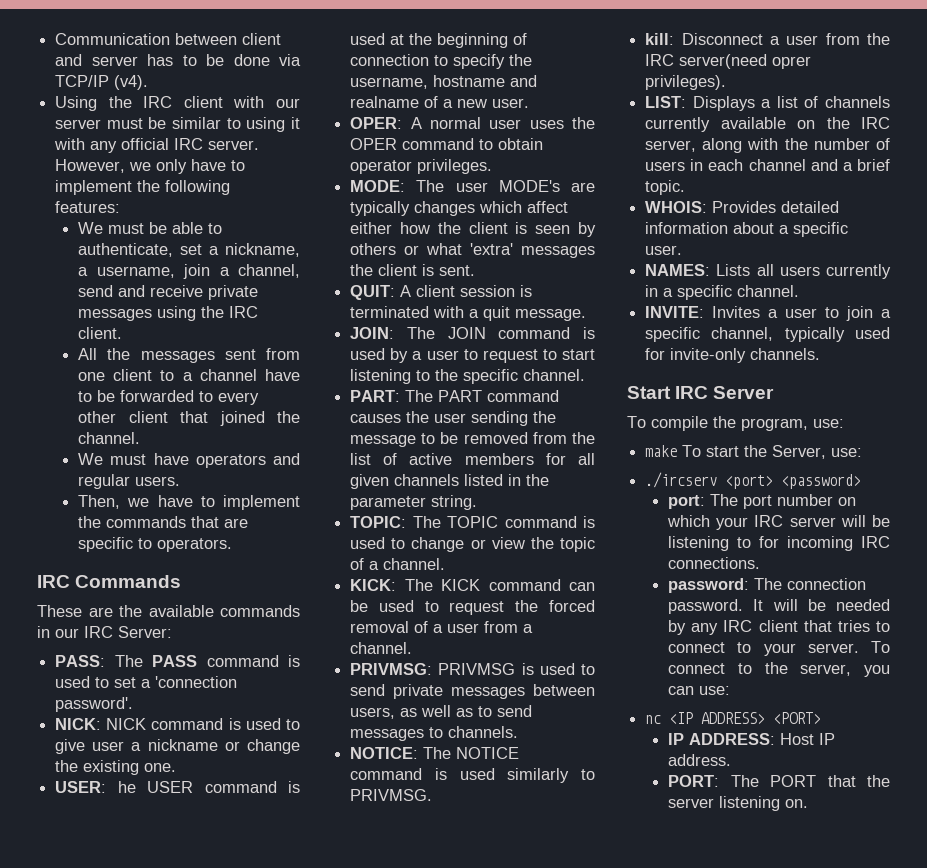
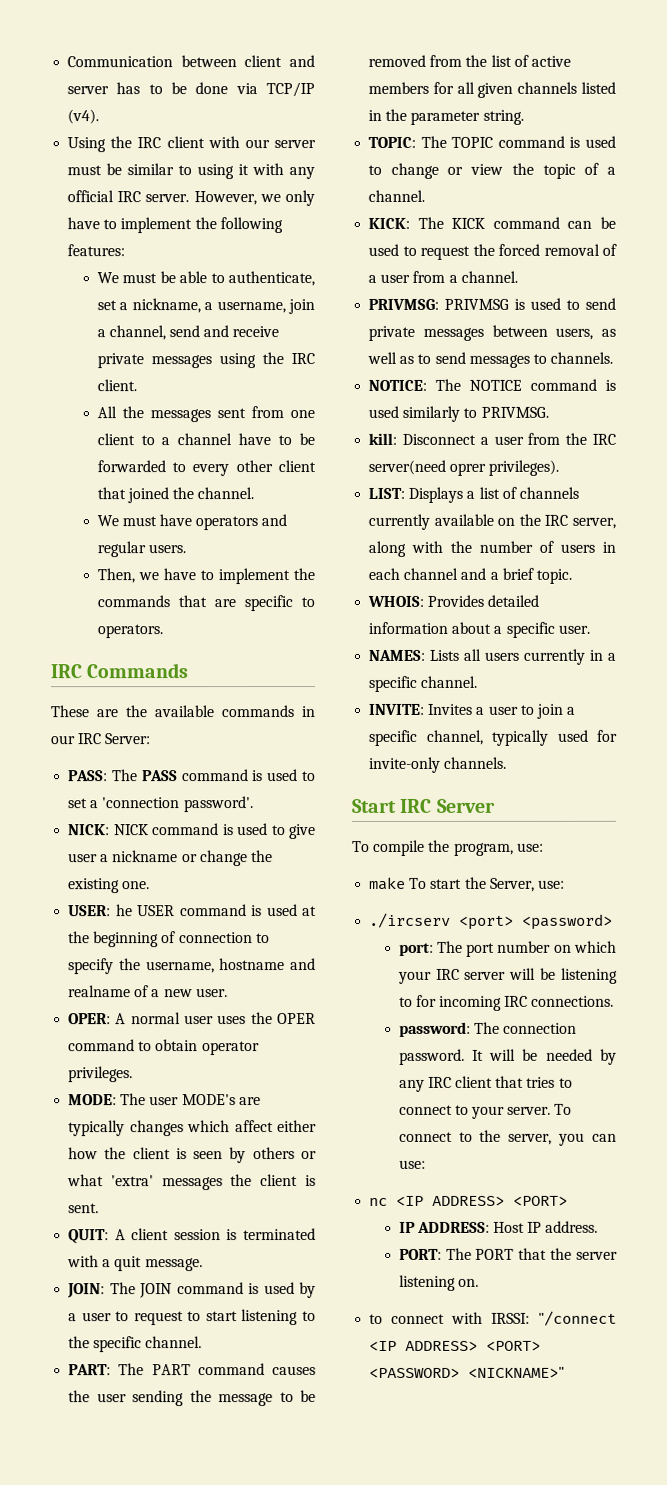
(809, 803) none -> [369,1310,617,1326] [369,1340,542,1351] [369,1366,566,1378] // to connect with IRSSI: "/connect <IP ADDRESS> <PORT> <PASSWORD> <NICKNAME>"

